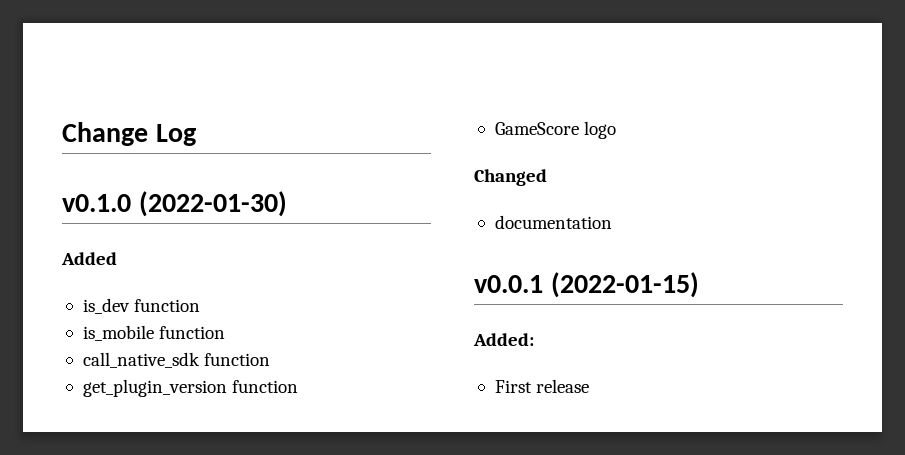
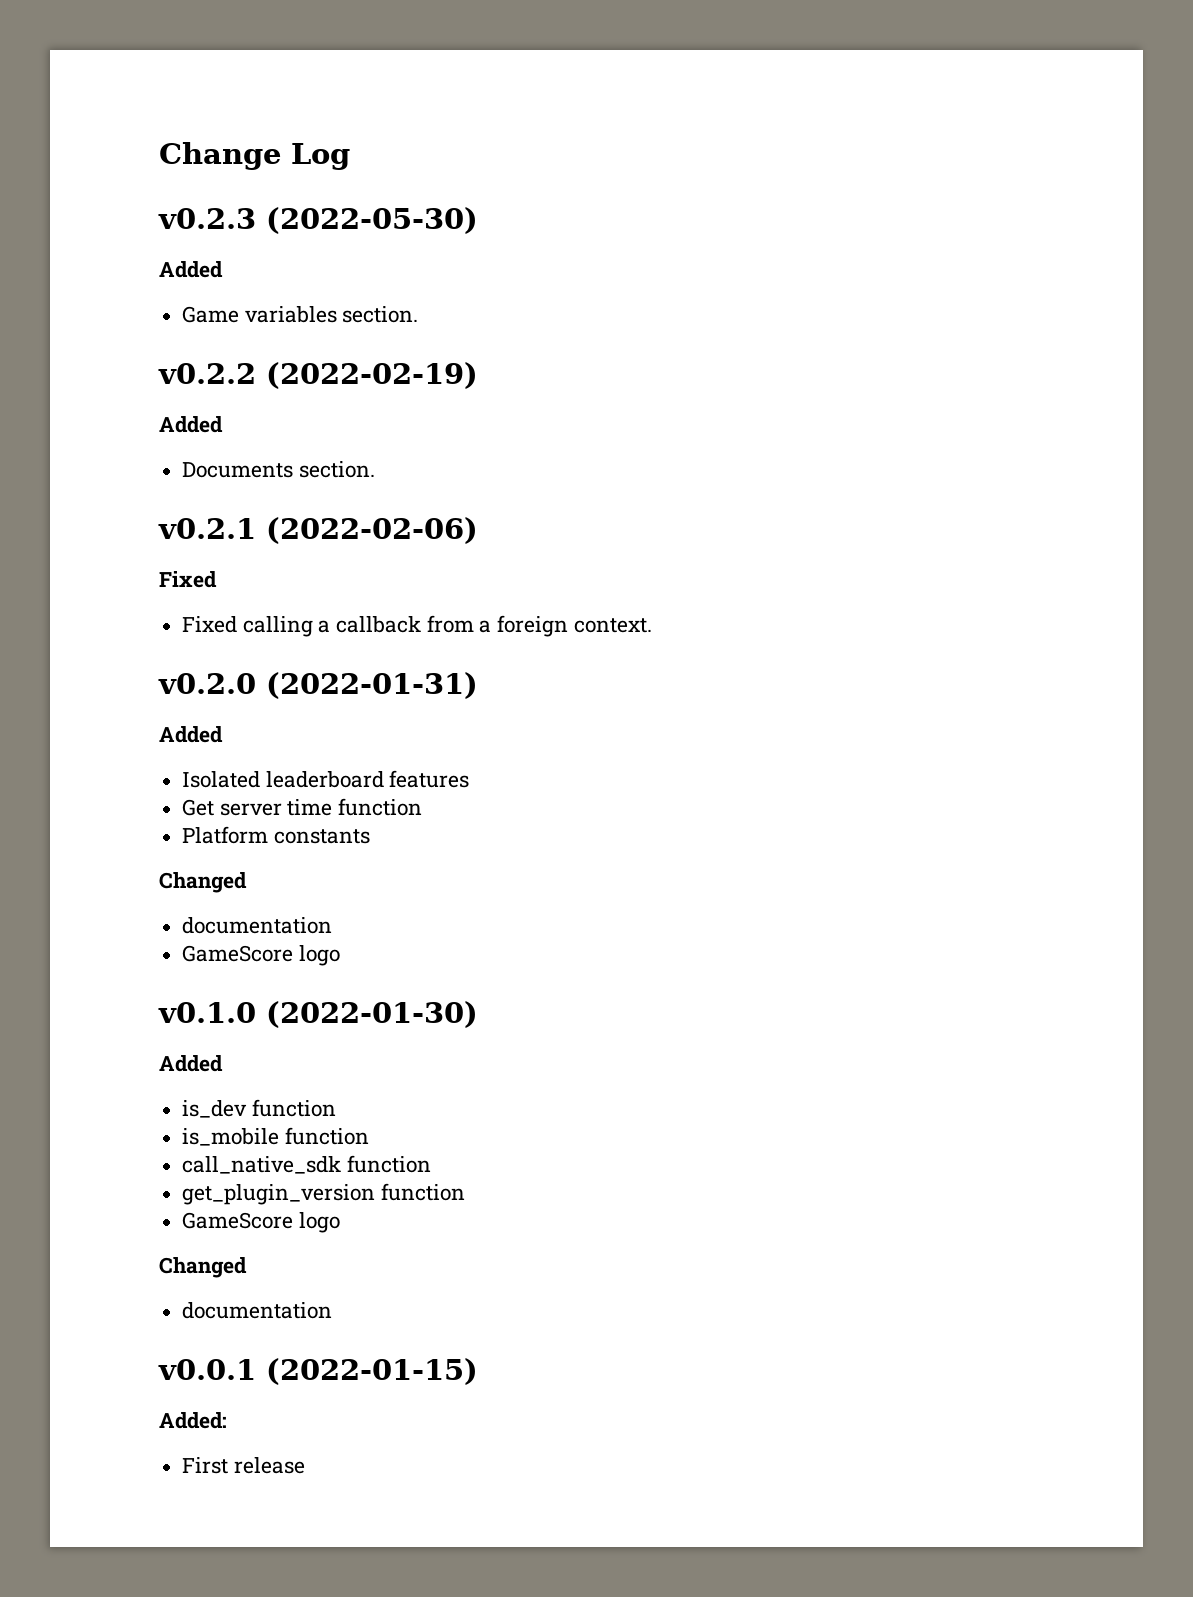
(196, 135) none -> [158,207,478,234] [159,261,223,278] [182,306,419,323] [158,362,478,389] [159,416,223,433] [182,461,375,478] [158,517,478,544] [159,571,217,588] [182,615,652,637] [158,672,478,699] [159,726,223,743] [182,770,470,788] [182,798,423,816] [182,826,370,844] [159,872,247,893] [182,917,333,934] [182,945,340,966] // v0.2.3 (2022-05-30) // Added // Game variables section. // v0.2.2 (2022-02-19) // Added // Documents section. // v0.2.1 (2022-02-06) // Fixed // Fixed calling a callback from a foreign context. // v0.2.0 (2022-01-31) // Added // Isolated leaderboard features // Get server time function // Platform constants // Changed // documentation // GameScore logo

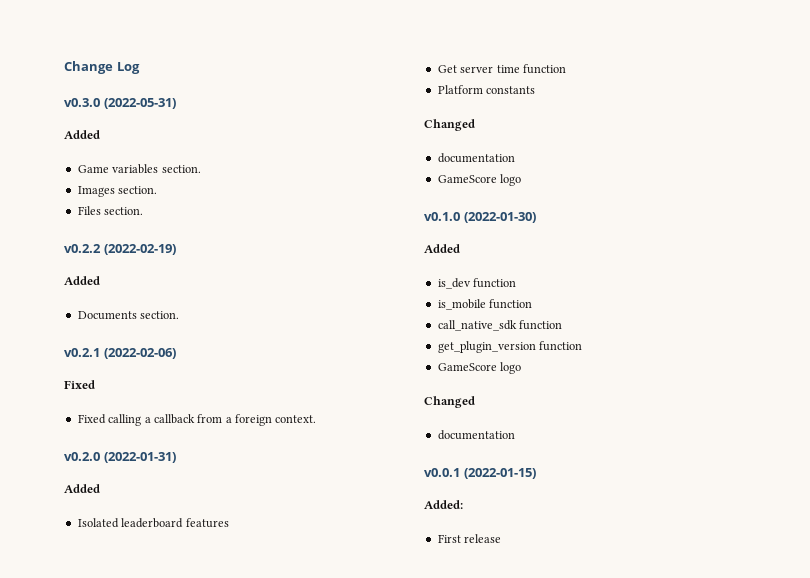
[158,207,478,234] v0.2.3 (2022-05-30) -> [64,98,176,109] v0.3.0 (2022-05-31)
(419, 314) none -> [77,186,158,197] [77,206,144,215] // Images section. // Files section.

